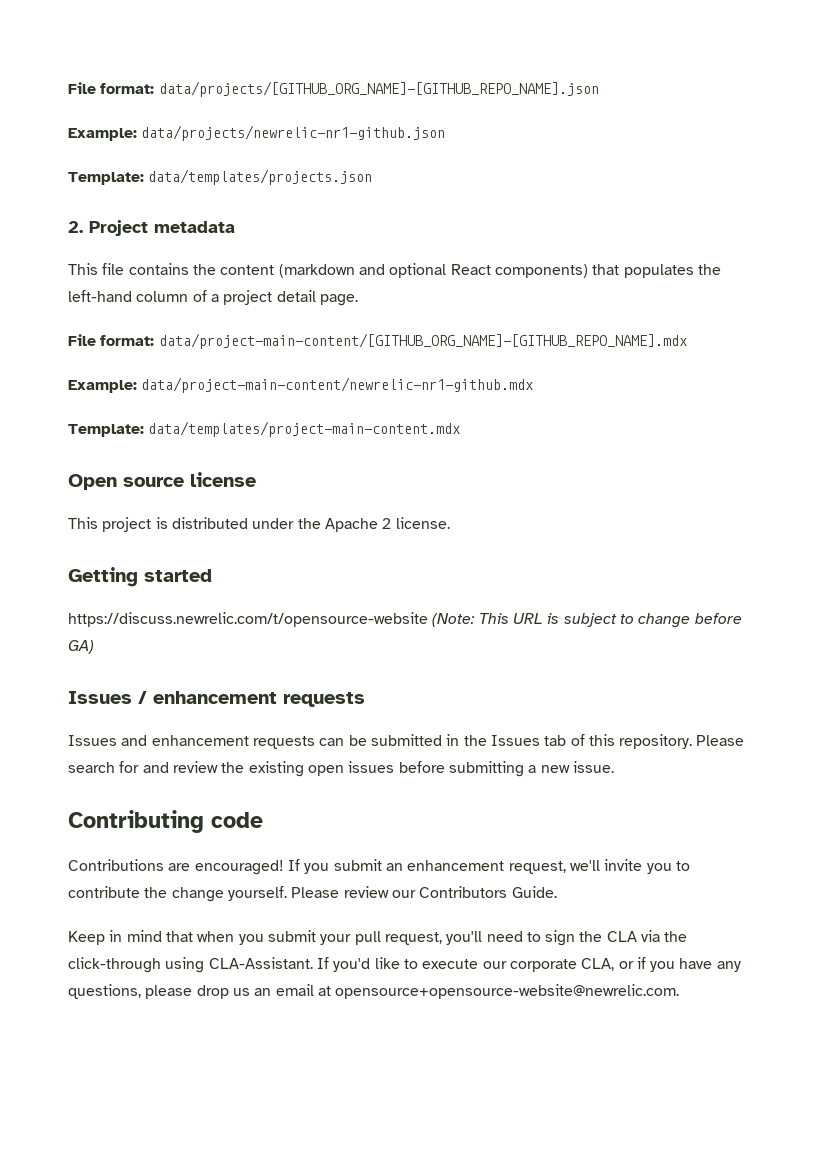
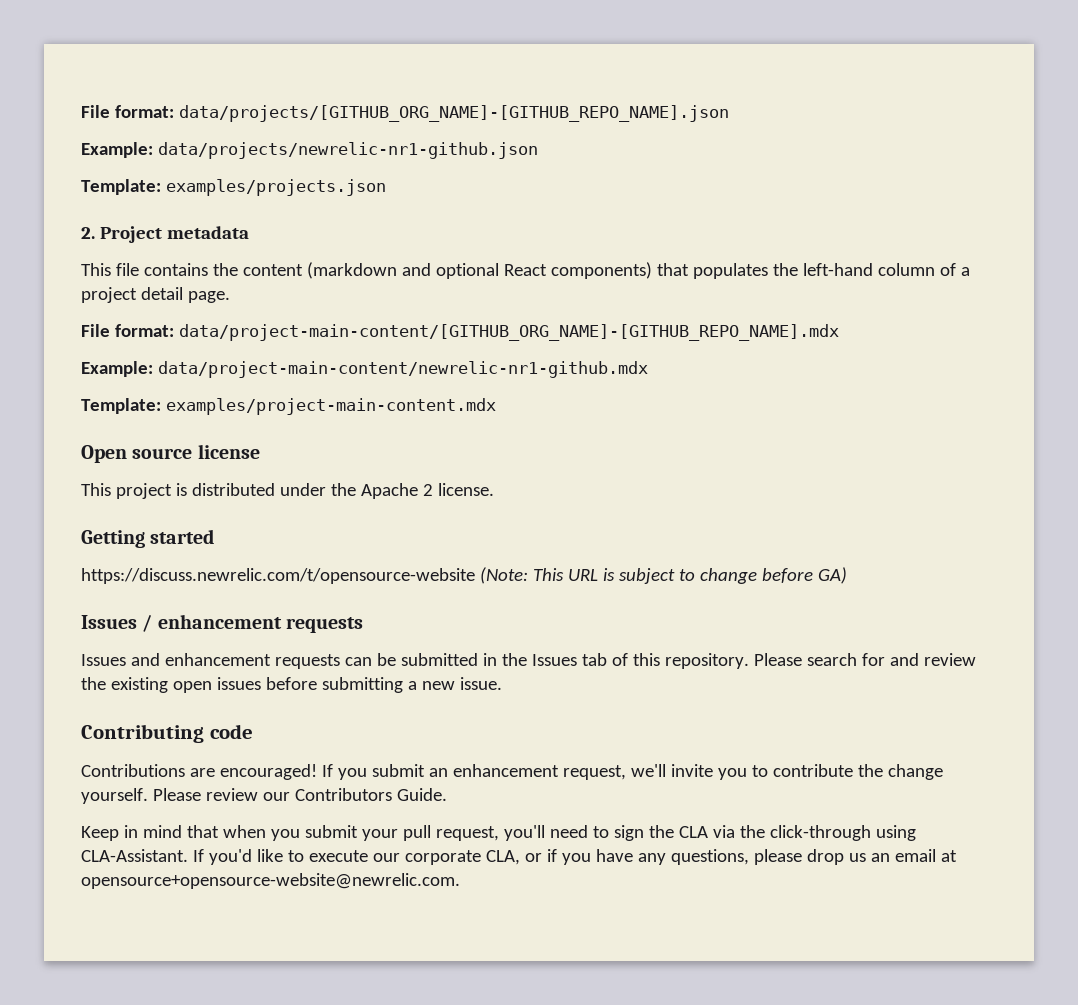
[148,169,373,185] data/templates/projects.json -> [165,179,386,196] examples/projects.json
[148,421,461,437] data/templates/project-main-content.mdx -> [165,398,496,415] examples/project-main-content.mdx

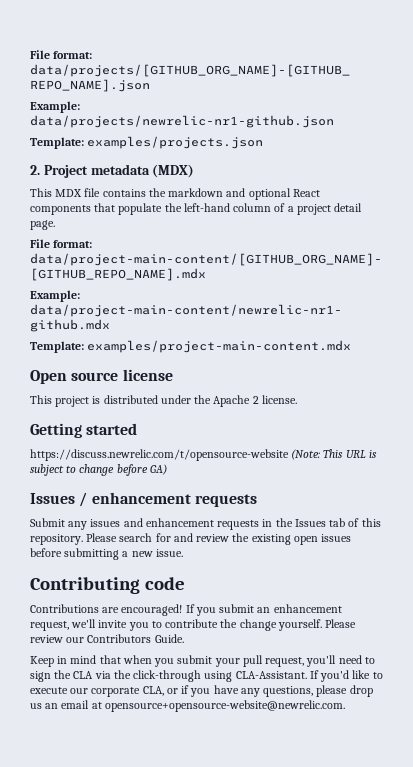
[81,263,111,276] // This -> [152,164,195,178] [30,188,83,197] (MDX) // This MDX
[242,262,397,279] content (markdown -> [168,188,224,197] markdown
[550,262,768,279] components) that populates -> [30,203,163,215] components that populate
[81,653,478,669] Issues and enhancement requests can be submitted -> [30,518,260,530] Submit any issues and enhancement requests

